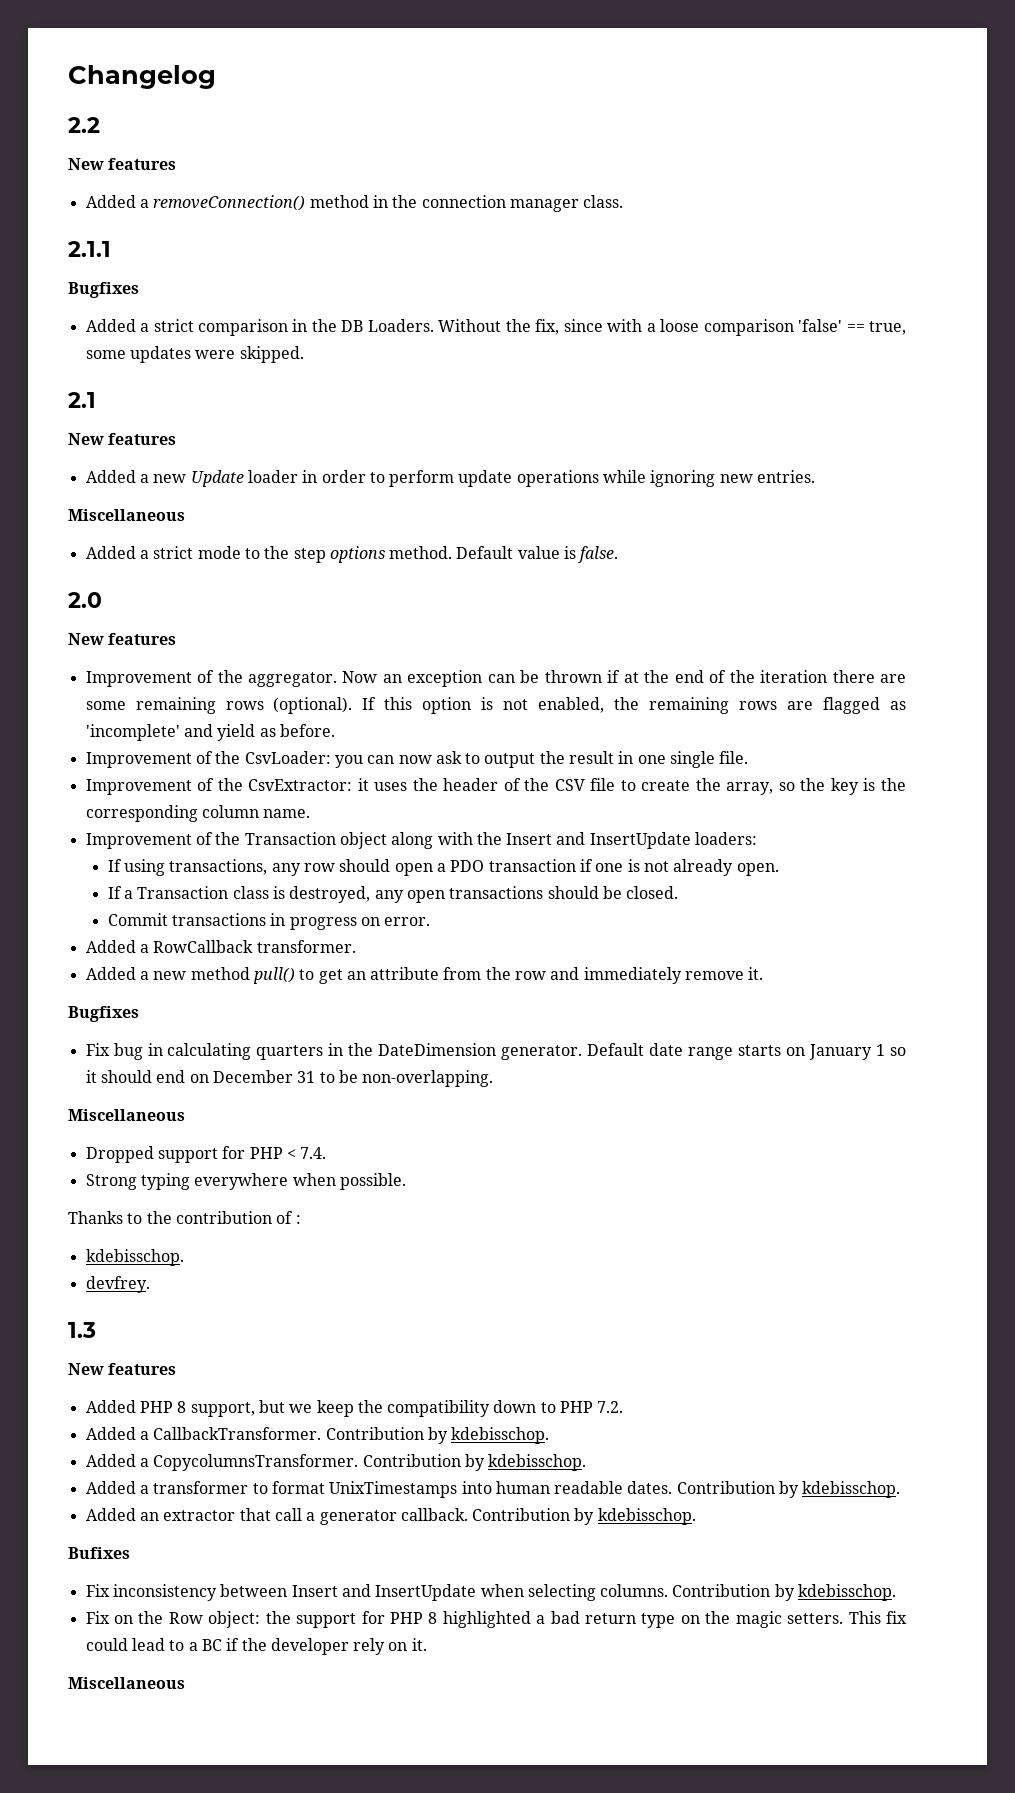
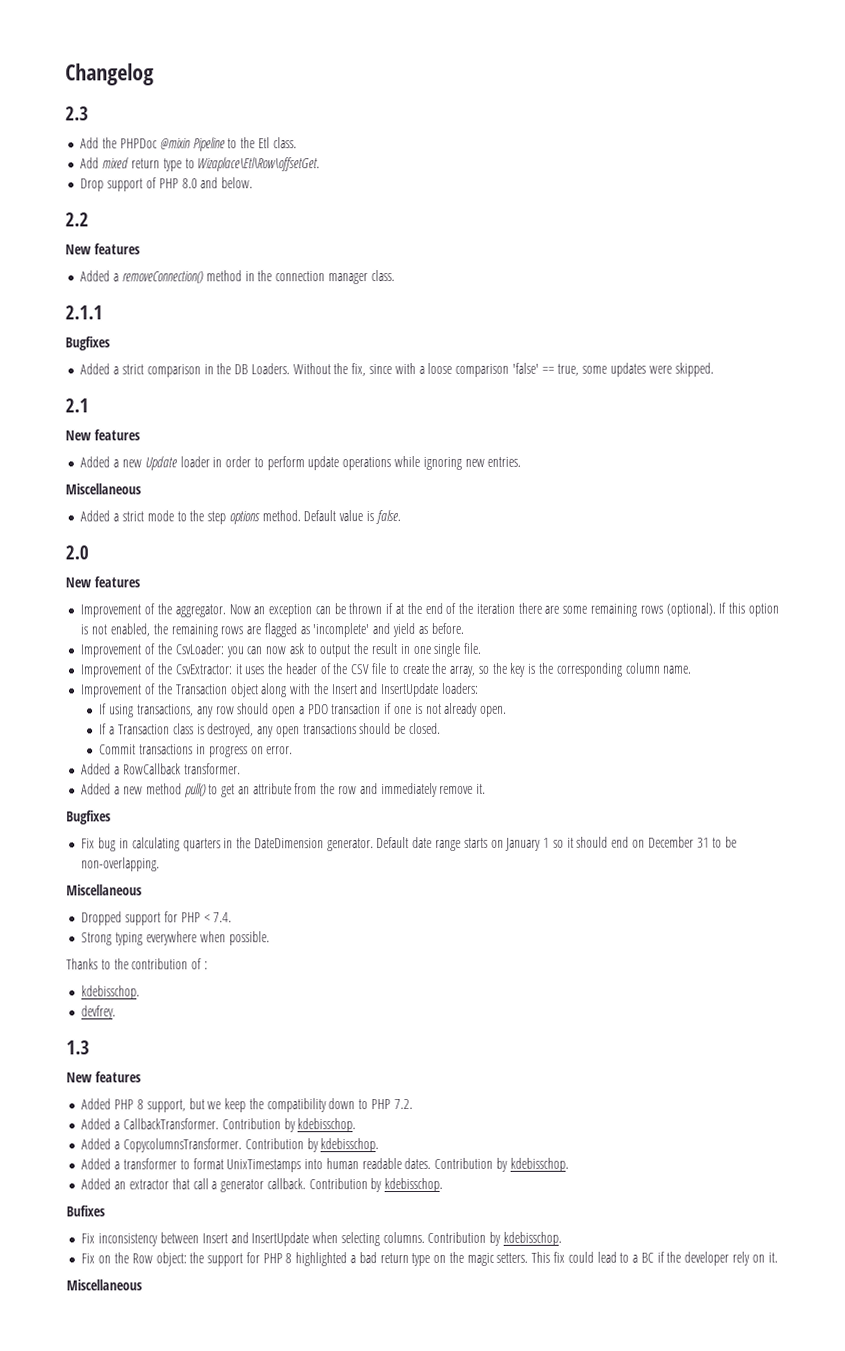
(216, 77) none -> [65,106,89,121] [80,137,297,152] [80,157,321,172] [80,177,254,192] // 2.3 // Add the PHPDoc @mixin Pipeline to the Etl class. // Add mixed return type to Wizaplace\Etl\Row\offsetGet. // Drop support of PHP 8.0 and below.

